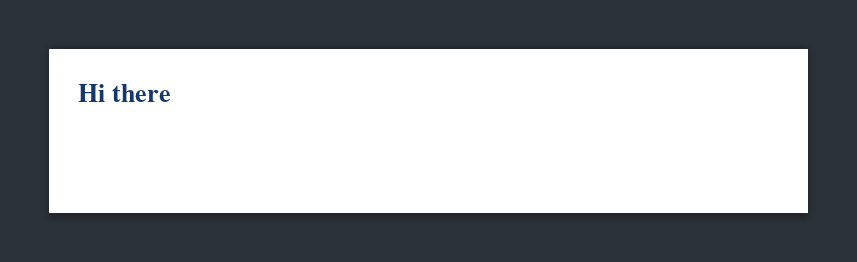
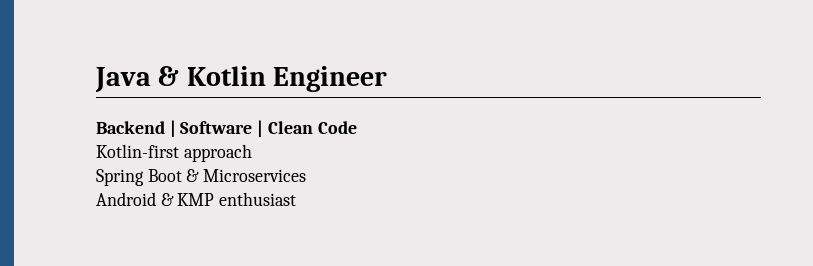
[78,84,172,102] Hi there -> [95,66,388,93] [96,120,357,137] [96,144,252,162] [96,169,307,186] [96,192,297,206] Java & Kotlin Engineer // Backend | Software | Clean Code // Kotlin-first approach // Spring Boot & Microservices // Android & KMP enthusiast

